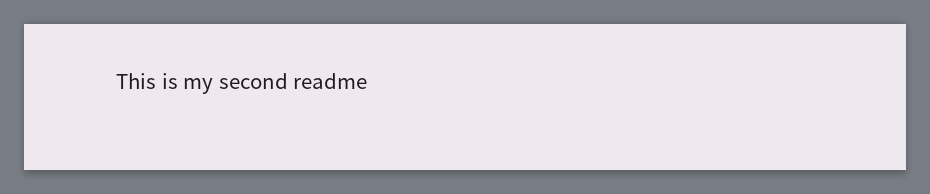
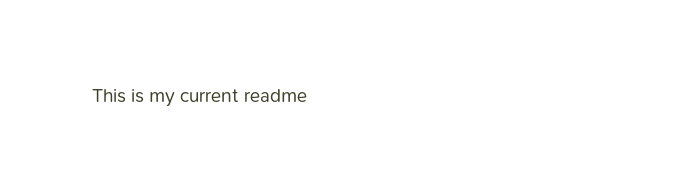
[218,73,288,89] second -> [180,89,240,102] current

